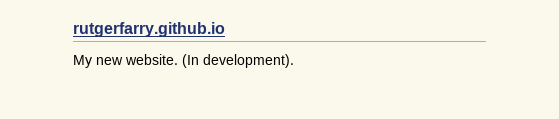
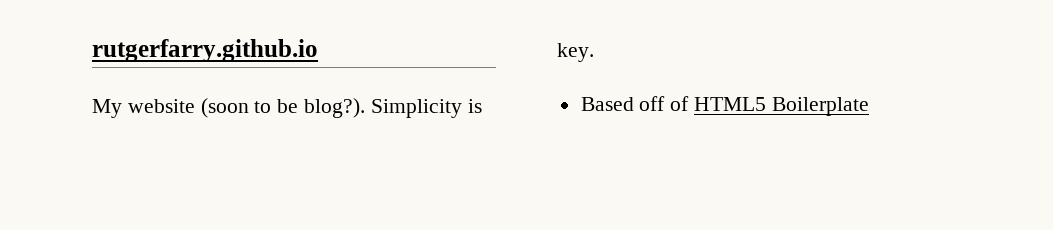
[96,54,294,68] new website. (In development). -> [127,98,482,118] [557,43,594,62] [580,96,869,116] website (soon to be blog?). Simplicity is key. // Based off of HTML5 Boilerplate

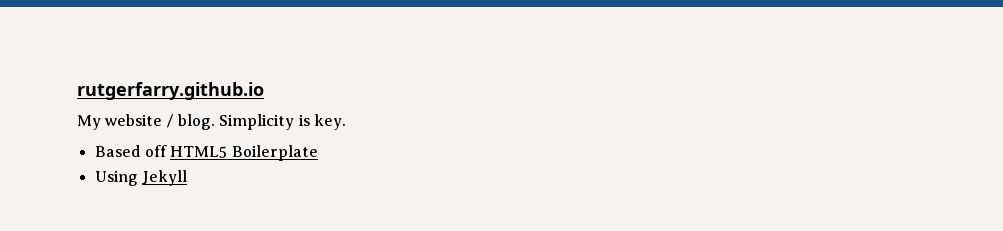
[200,98,366,118] (soon to be blog?). -> [166,114,215,130] / blog.
[670,96,690,111] of -> (167, 151) none
(869, 106) none -> [94,170,187,186] // Using Jekyll

